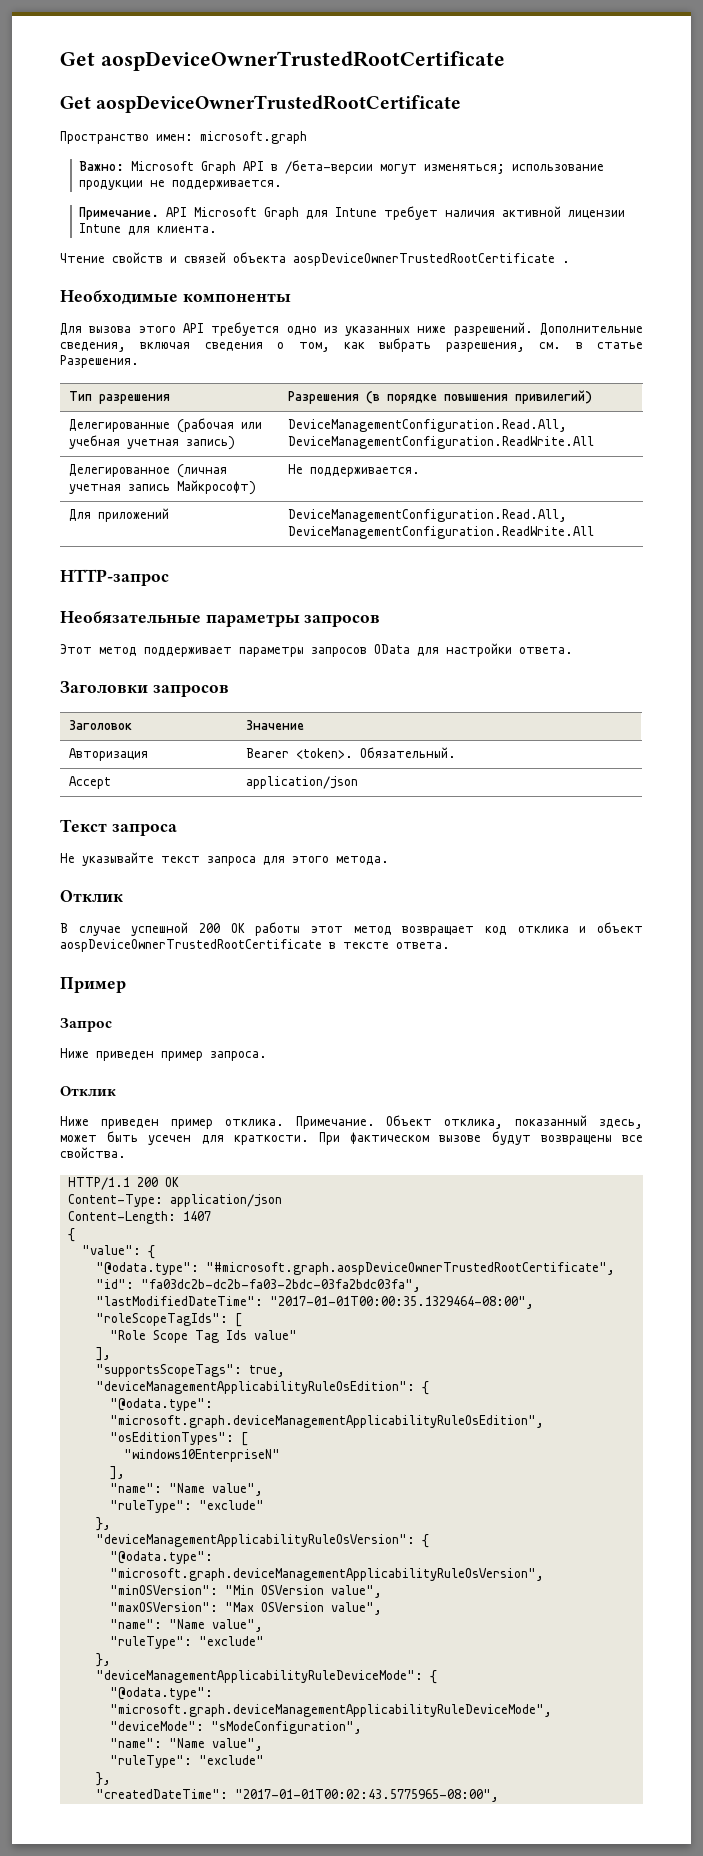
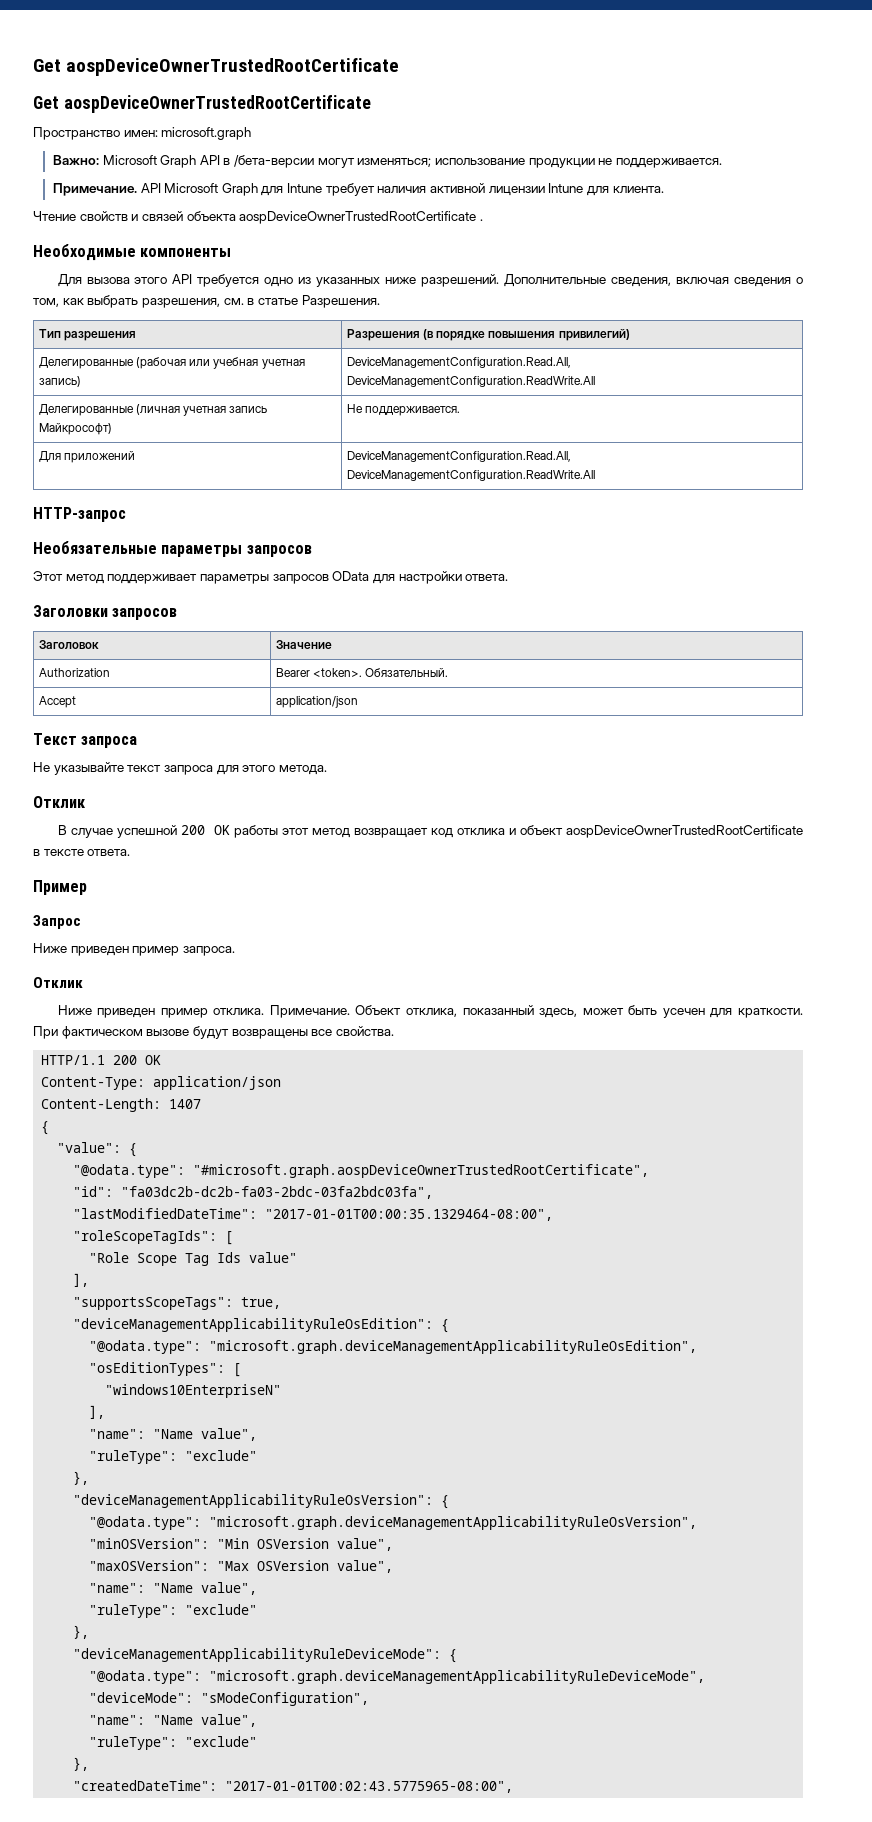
[69,464,171,477] Делегированное -> [38,404,134,416] Делегированные
[69,748,149,761] Авторизация -> [38,668,110,677] Authorization

